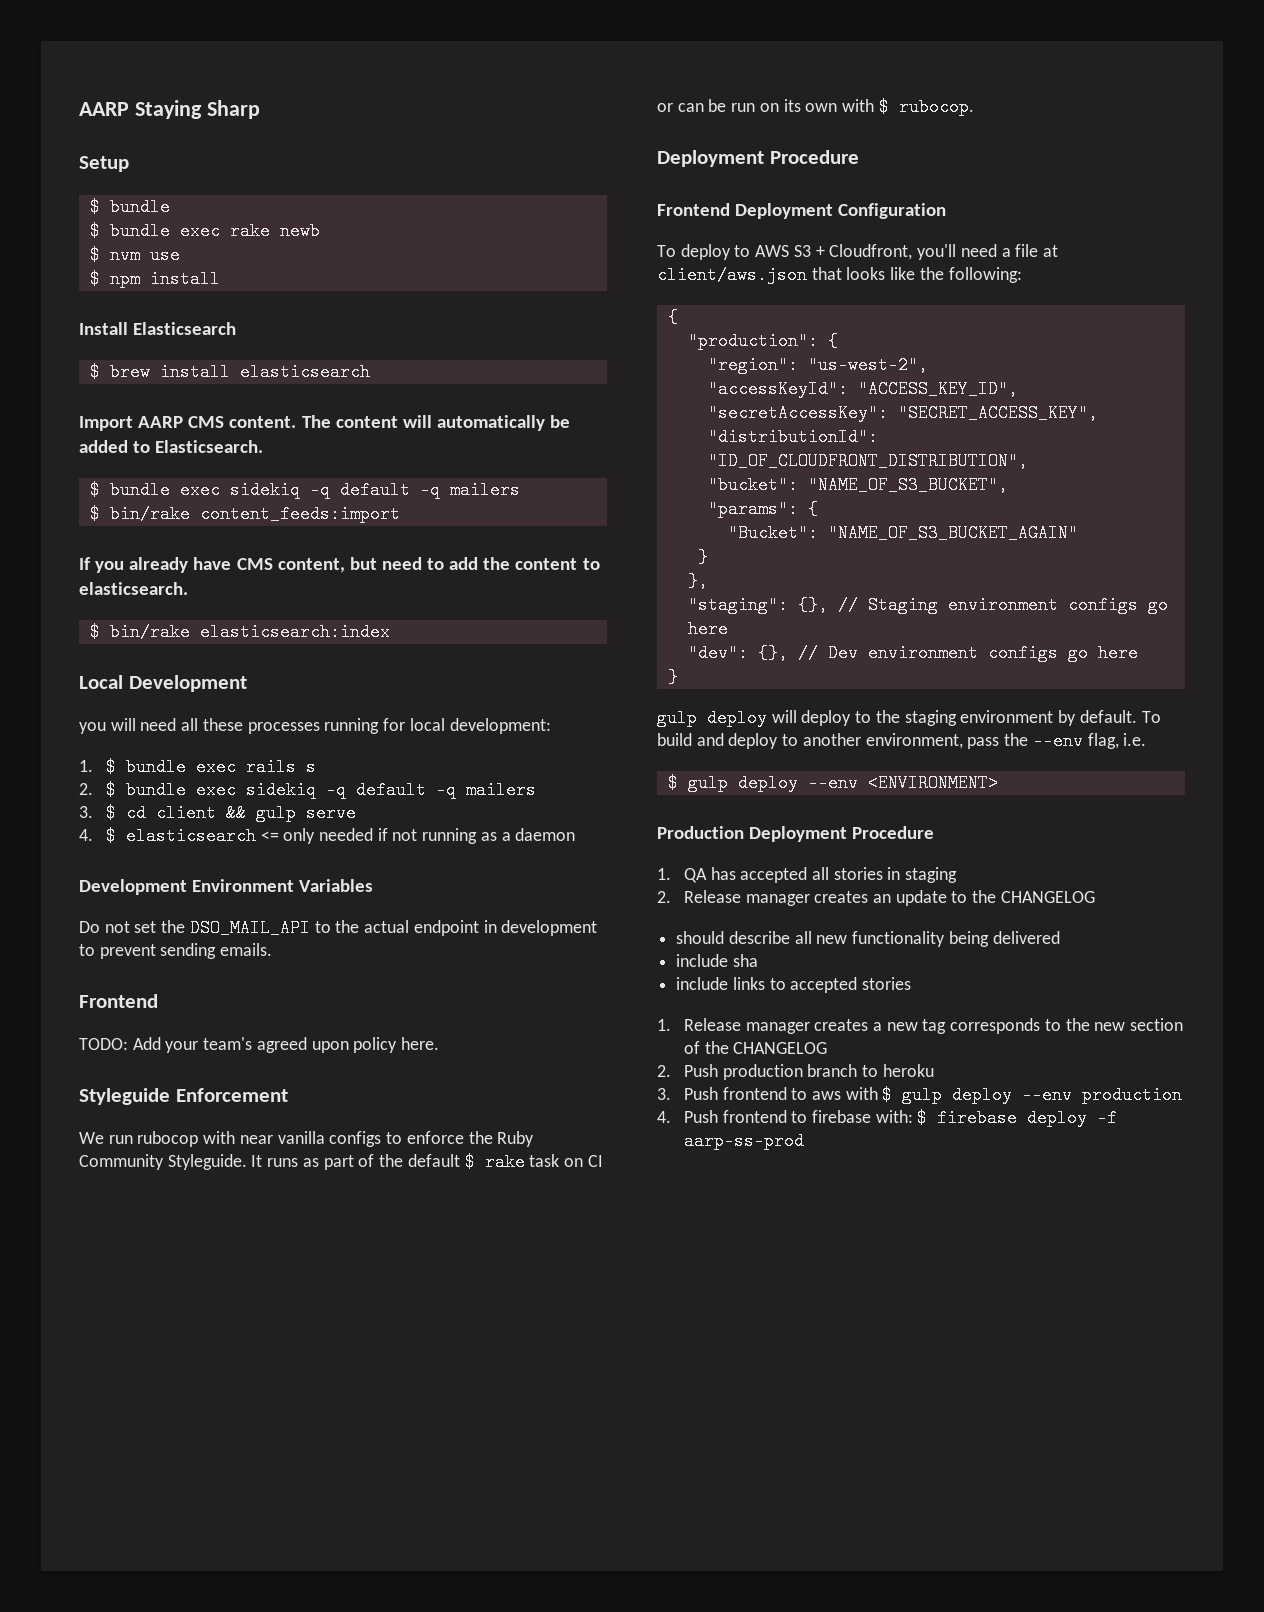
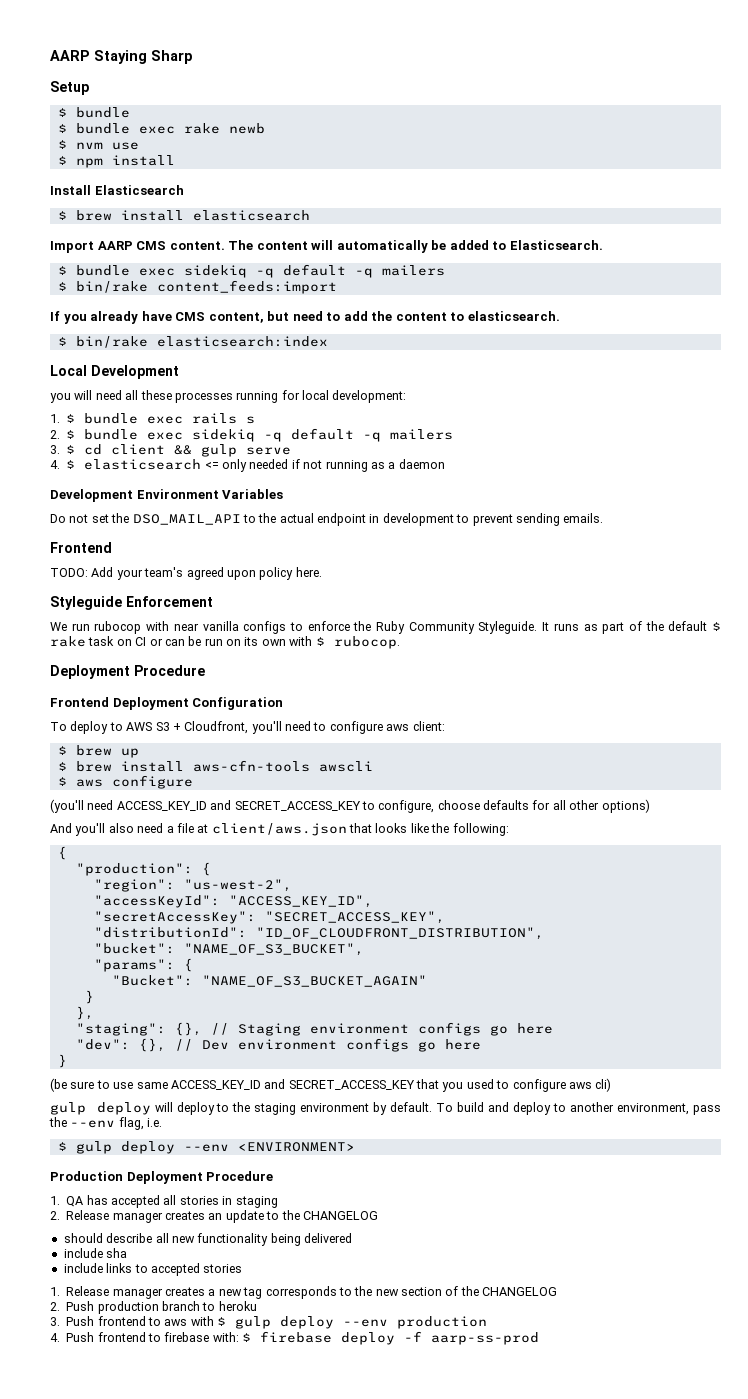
(997, 250) none -> [313,721,445,734] [57,745,139,758] [57,760,373,772] [57,775,193,789] [50,799,650,813] [50,823,164,836] to configure aws client: // $ brew up // $ brew install aws-cfn-tools awscli // $ aws configure // (you'll need ACCESS_KEY_ID and SECRET_ACCESS_KEY to configure, choose defaults for all other options) // And you'll also need
(678, 677) none -> [50,1078,612,1092] // (be sure to use same ACCESS_KEY_ID and SECRET_ACCESS_KEY that you used to configure aws cli)

